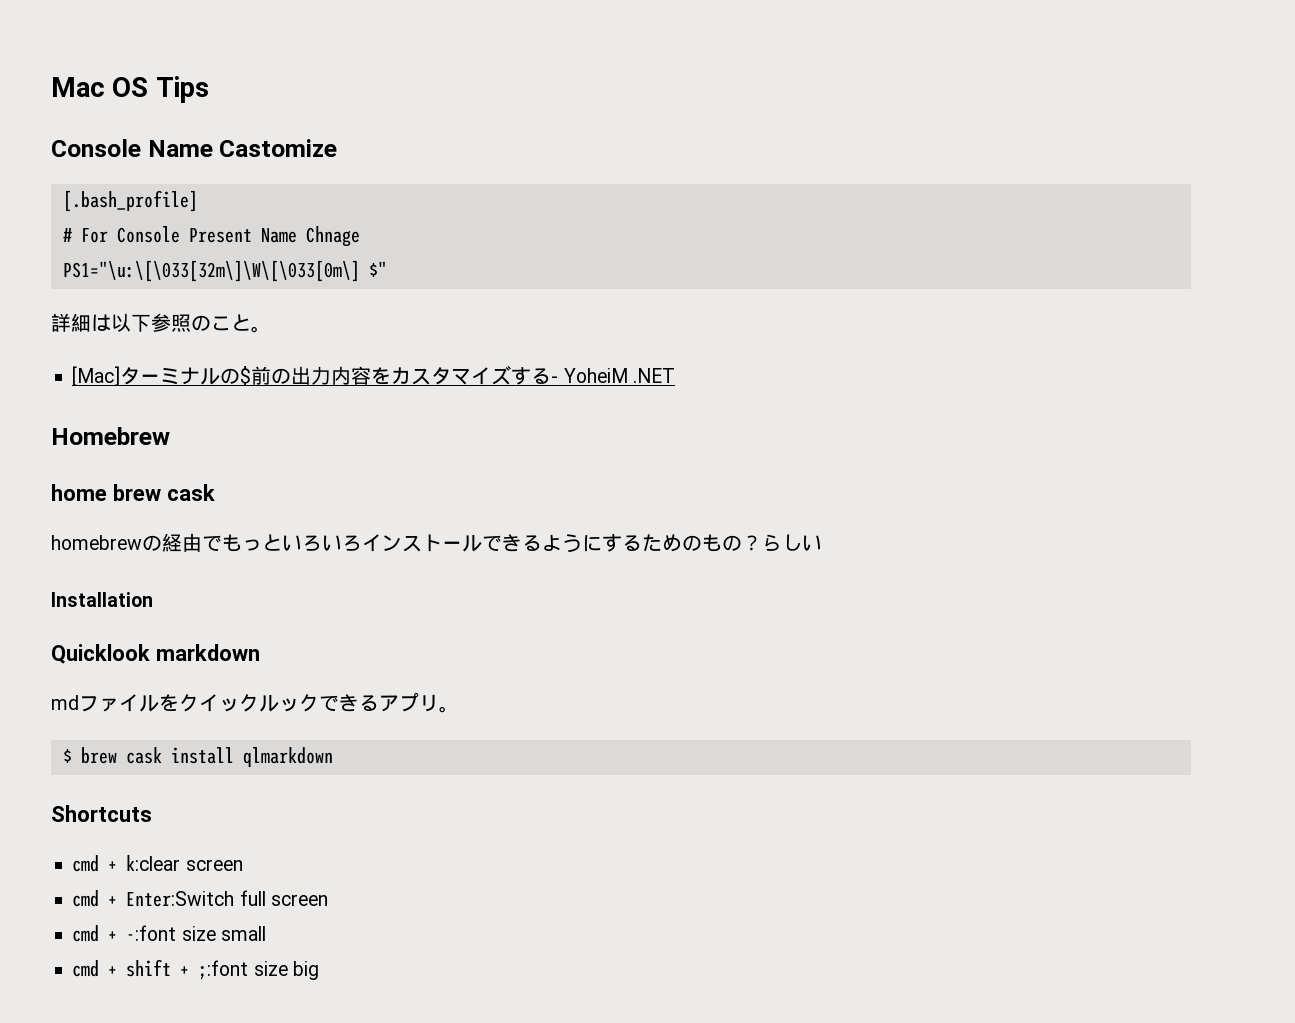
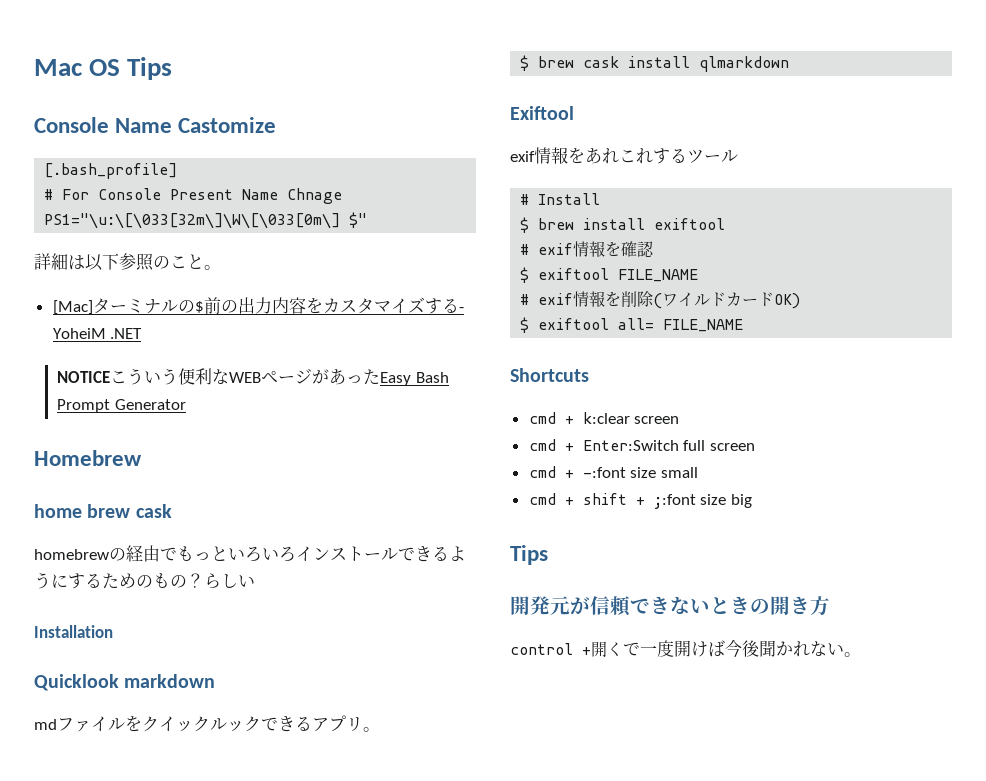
(675, 375) none -> [56,368,449,386] [56,399,186,413] // NOTICEこういう便利なWEBページがあったEasy Bash Prompt Generator
(333, 757) none -> [510,106,574,120] [510,147,738,164] [520,193,601,205] [520,217,726,233] [520,241,655,257] [520,267,699,283] [520,291,801,309] [520,317,744,333] // Exiftool // exif情報をあれこれするツール // # Install // $ brew install exiftool // # exif情報を確認 // $ exiftool FILE_NAME // # exif情報を削除(ワイルドカードOK) // $ exiftool all= FILE_NAME
(319, 970) none -> [510,545,548,565] [510,596,830,616] [510,639,861,658] // Tips // 開発元が信頼できないときの開き方 // control +開くで一度開けば今後聞かれない。

